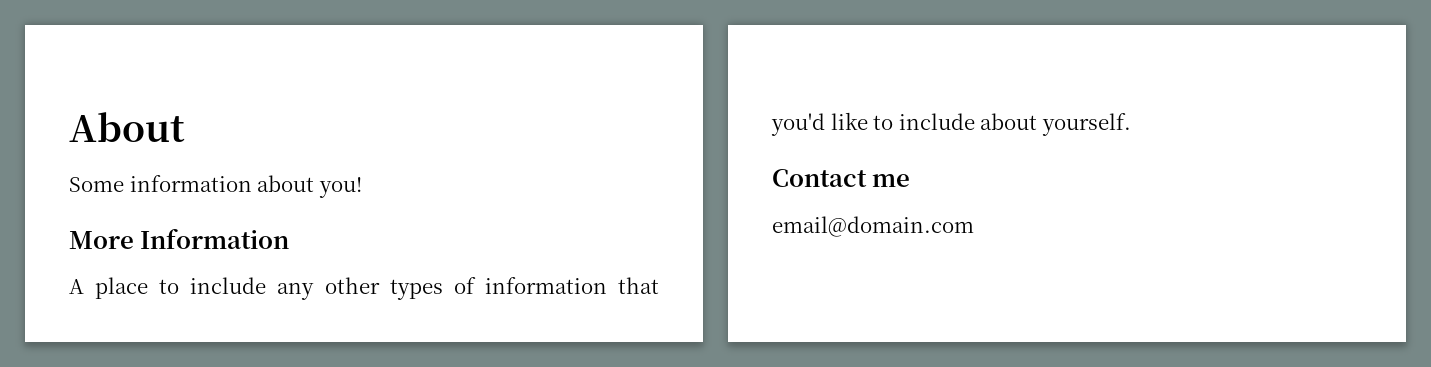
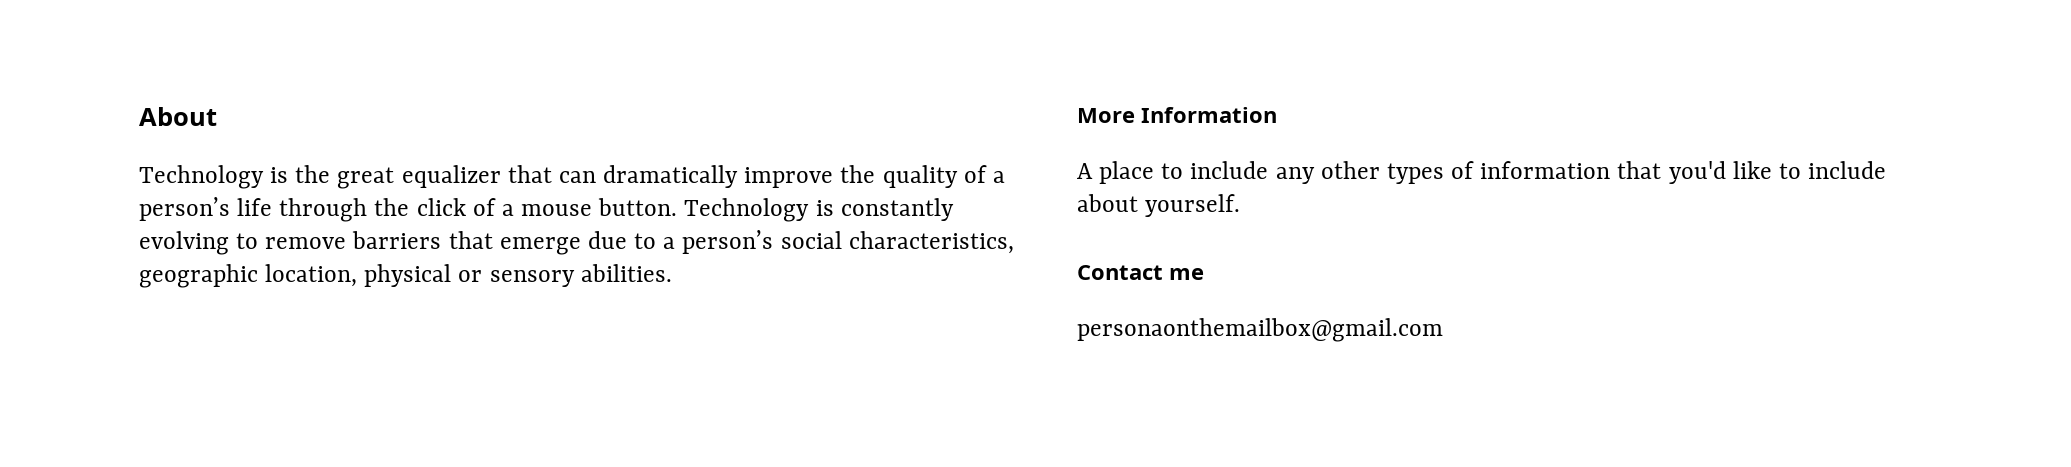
[69,175,362,198] Some information about you! -> [139,165,1005,189] [139,197,954,222] [139,230,1014,255] [139,264,672,288] Technology is the great equalizer that can dramatically improve the quality of a person’s life through the click of a mouse button. Technology is constantly evolving to remove barriers that emerge due to a person’s social characteristics, geographic location, physical or sensory abilities.
[772,216,974,237] email@domain.com -> [1077,318,1443,342] personaonthemailbox@gmail.com

